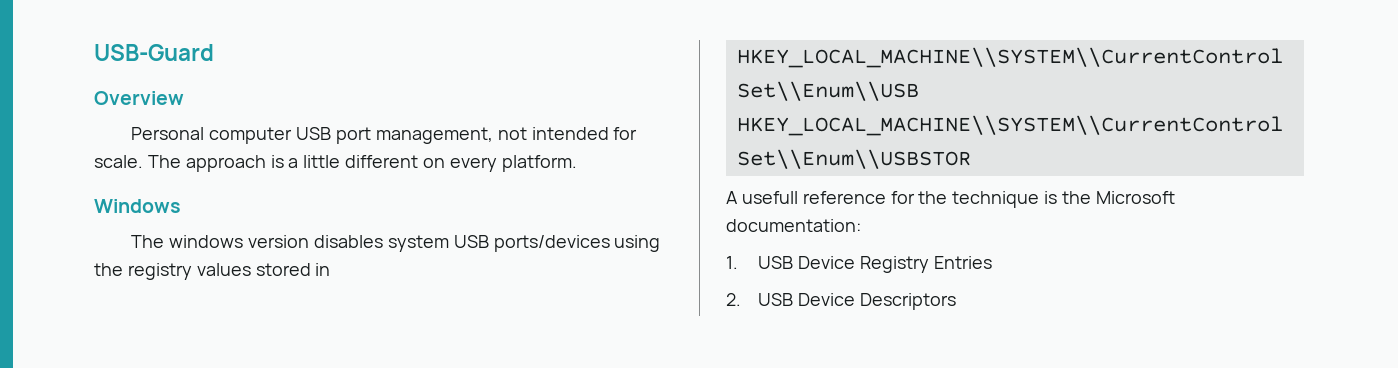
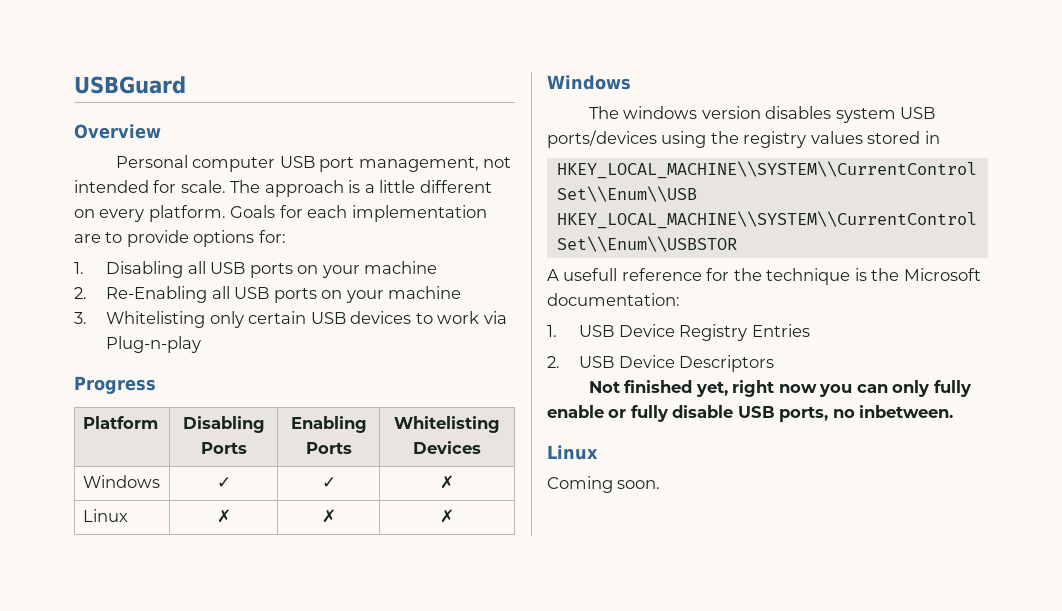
[94,44,214,61] USB-Guard -> [74,76,186,94] USBGuard
(577, 163) none -> [230,205,487,222] [74,230,286,247] [74,261,438,278] [74,286,462,303] [74,311,507,328] [106,336,202,353] [74,376,156,394] [82,416,158,429] [182,416,265,433] [200,442,247,454] [290,416,367,433] [305,442,352,454] [394,416,500,433] [413,441,481,454] [82,475,160,488] [216,477,231,488] [321,477,336,488] [440,475,454,489] [82,509,128,522] [216,509,231,523] [321,509,336,523] [440,509,454,523] Goals for each implementation are to provide options for: // 1. Disabling all USB ports on your machine // 2. Re-Enabling all USB ports on your machine // 3. Whitelisting only certain USB devices to work via Plug-n-play // Progress // Platform | Disabling Ports | Enabling Ports | Whitelisting Devices // Windows | ✓ | ✓ | ✗ // Linux | ✗ | ✗ | ✗
(956, 301) none -> [588,380,971,397] [547,405,954,422] [547,445,598,460] [547,476,661,493] // Not finished yet, right now you can only fully enable or fully disable USB ports, no inbetween. // Linux // Coming soon.

